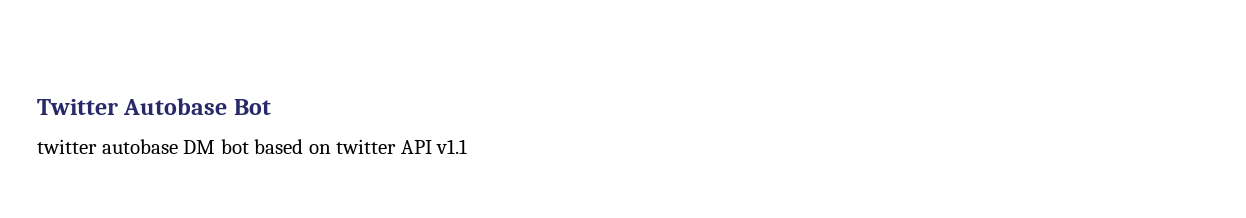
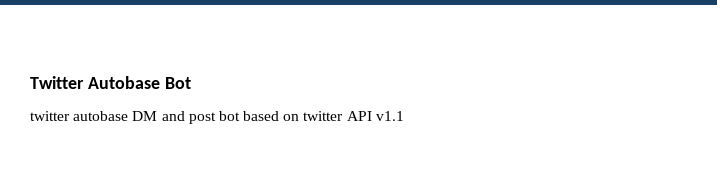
(216, 147) none -> [161,111,216,124] and post

